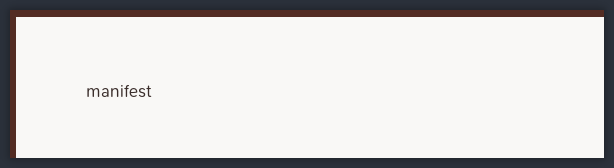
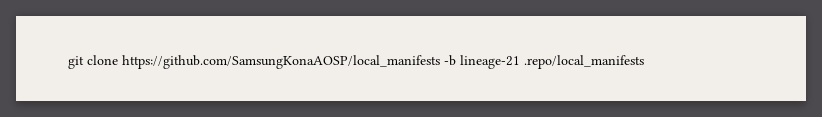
[86,84,152,98] manifest -> [68,55,644,69] git clone https://github.com/SamsungKonaAOSP/local_manifests -b lineage-21 .repo/local_manifests

